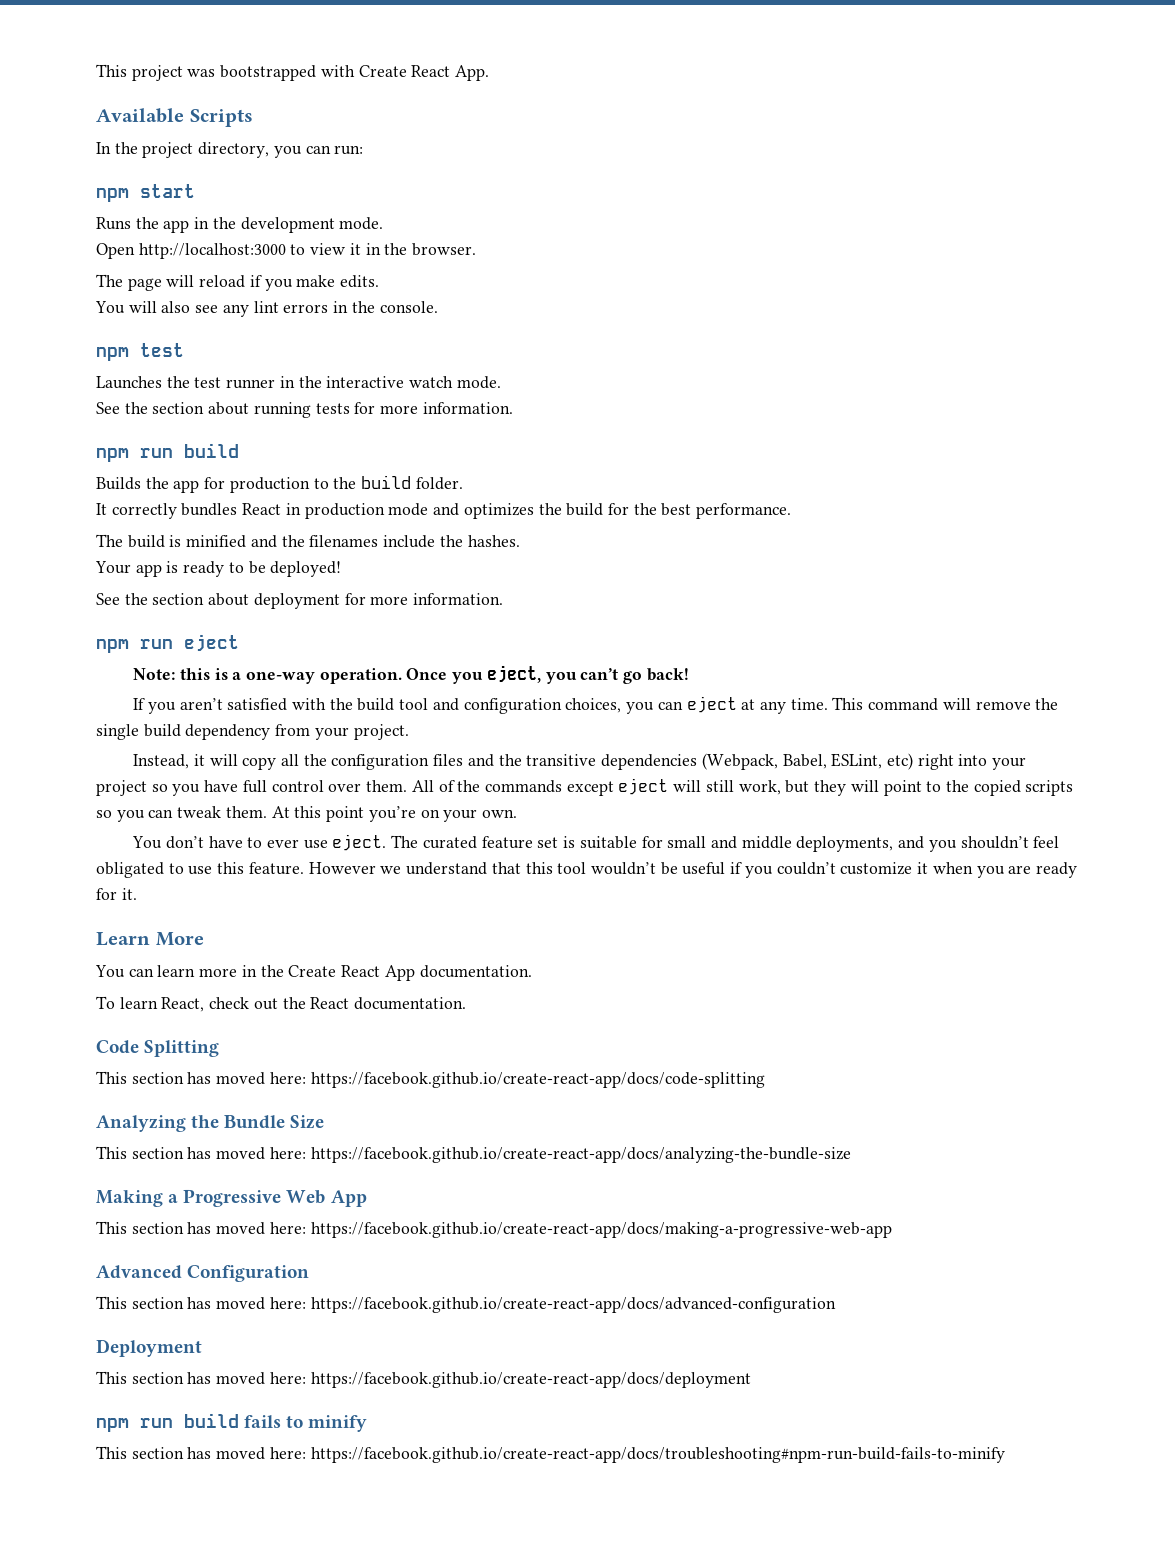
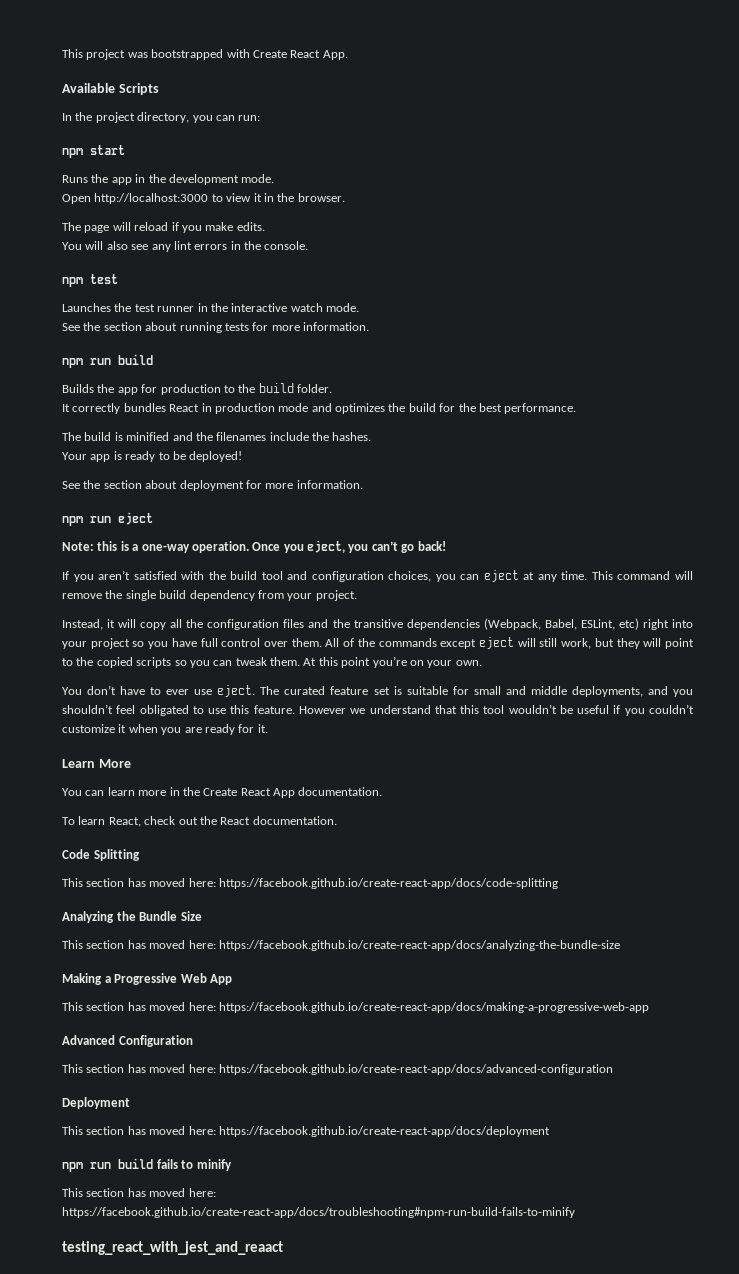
(1005, 1455) none -> [62,1241,283,1255] // testing_react_with_jest_and_reaact

